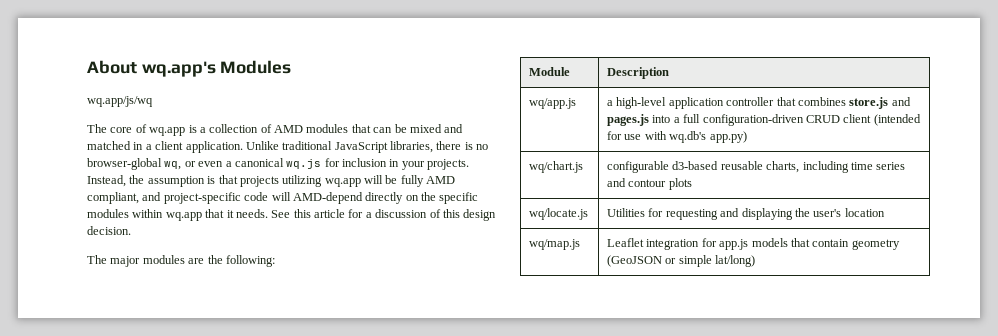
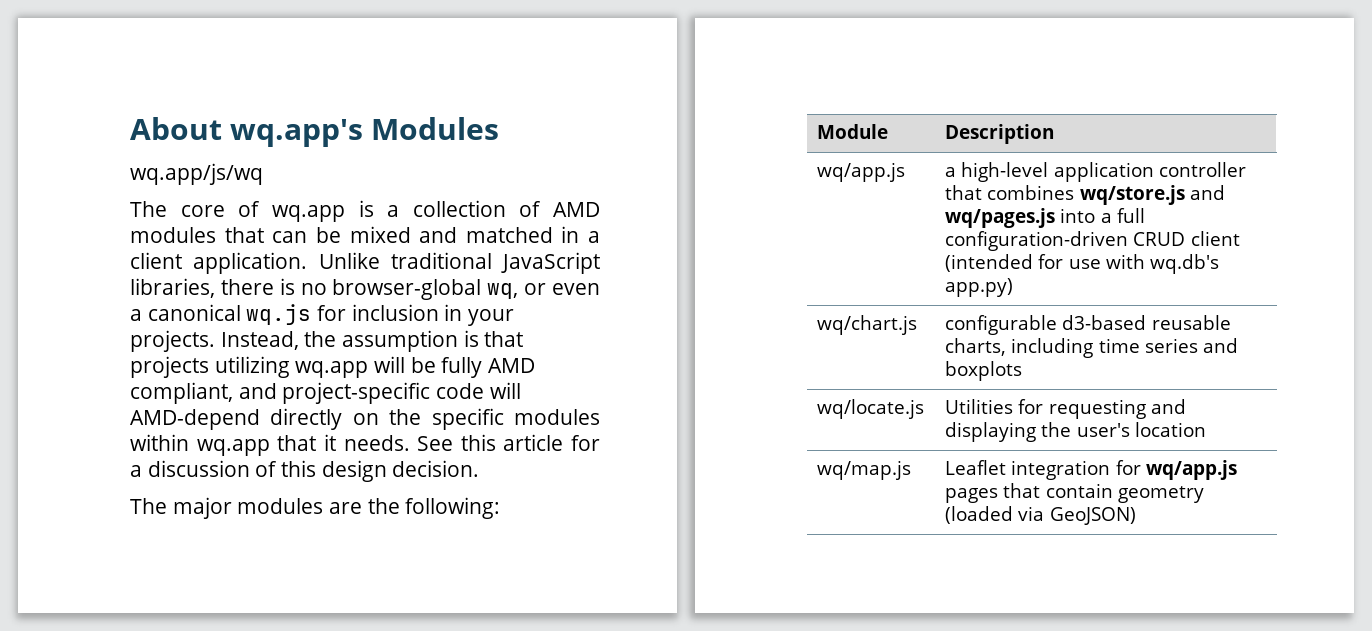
[849,97,911,109] [607,114,650,126] store.js and pages.js -> [1079,185,1225,205] [945,208,1056,228] wq/store.js and wq/pages.js
[628,178,692,190] contour plots -> [945,361,1023,381] boxplots
[719,238,788,250] app.js models -> [1145,460,1237,480] [945,488,999,503] wq/app.js pages
[607,255,756,267] (GeoJSON or simple lat/long) -> [945,506,1136,525] (loaded via GeoJSON)

